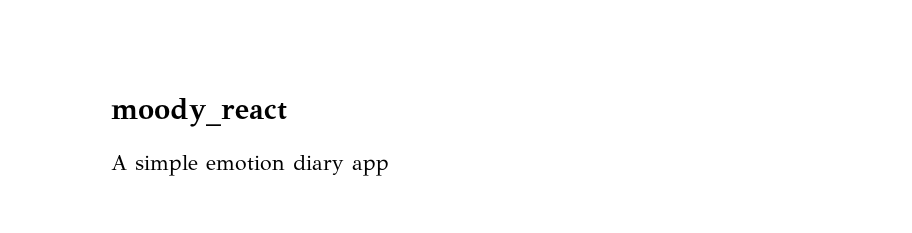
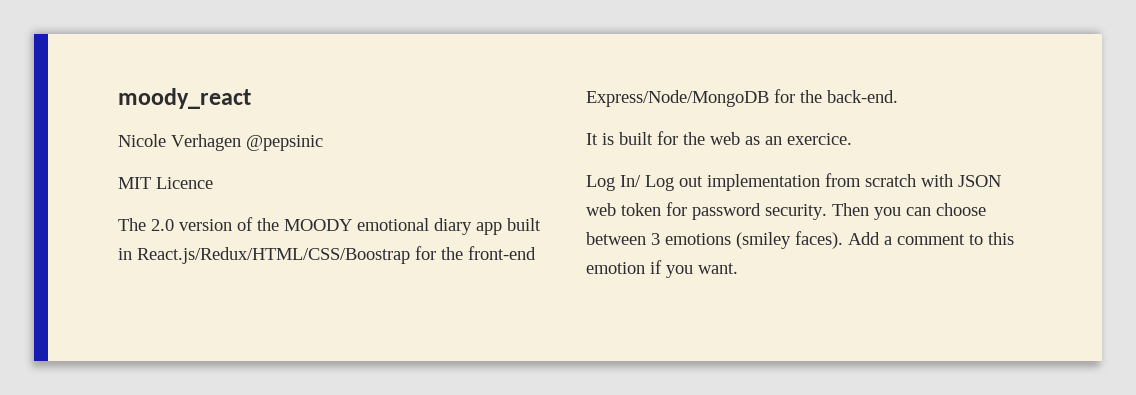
[111,155,389,176] A simple emotion diary app -> [118,134,323,151] [118,177,213,189] [118,217,541,235] [118,246,536,264] [586,89,898,107] [586,131,852,145] [586,173,1001,191] [586,202,986,220] [586,231,1014,249] [586,260,738,278] Nicole Verhagen @pepsinic // MIT Licence // The 2.0 version of the MOODY emotional diary app built in React.js/Redux/HTML/CSS/Boostrap for the front-end Express/Node/MongoDB for the back-end. // It is built for the web as an exercice. // Log In/ Log out implementation from scratch with JSON web token for password security. Then you can choose between 3 emotions (smiley faces). Add a comment to this emotion if you want.

